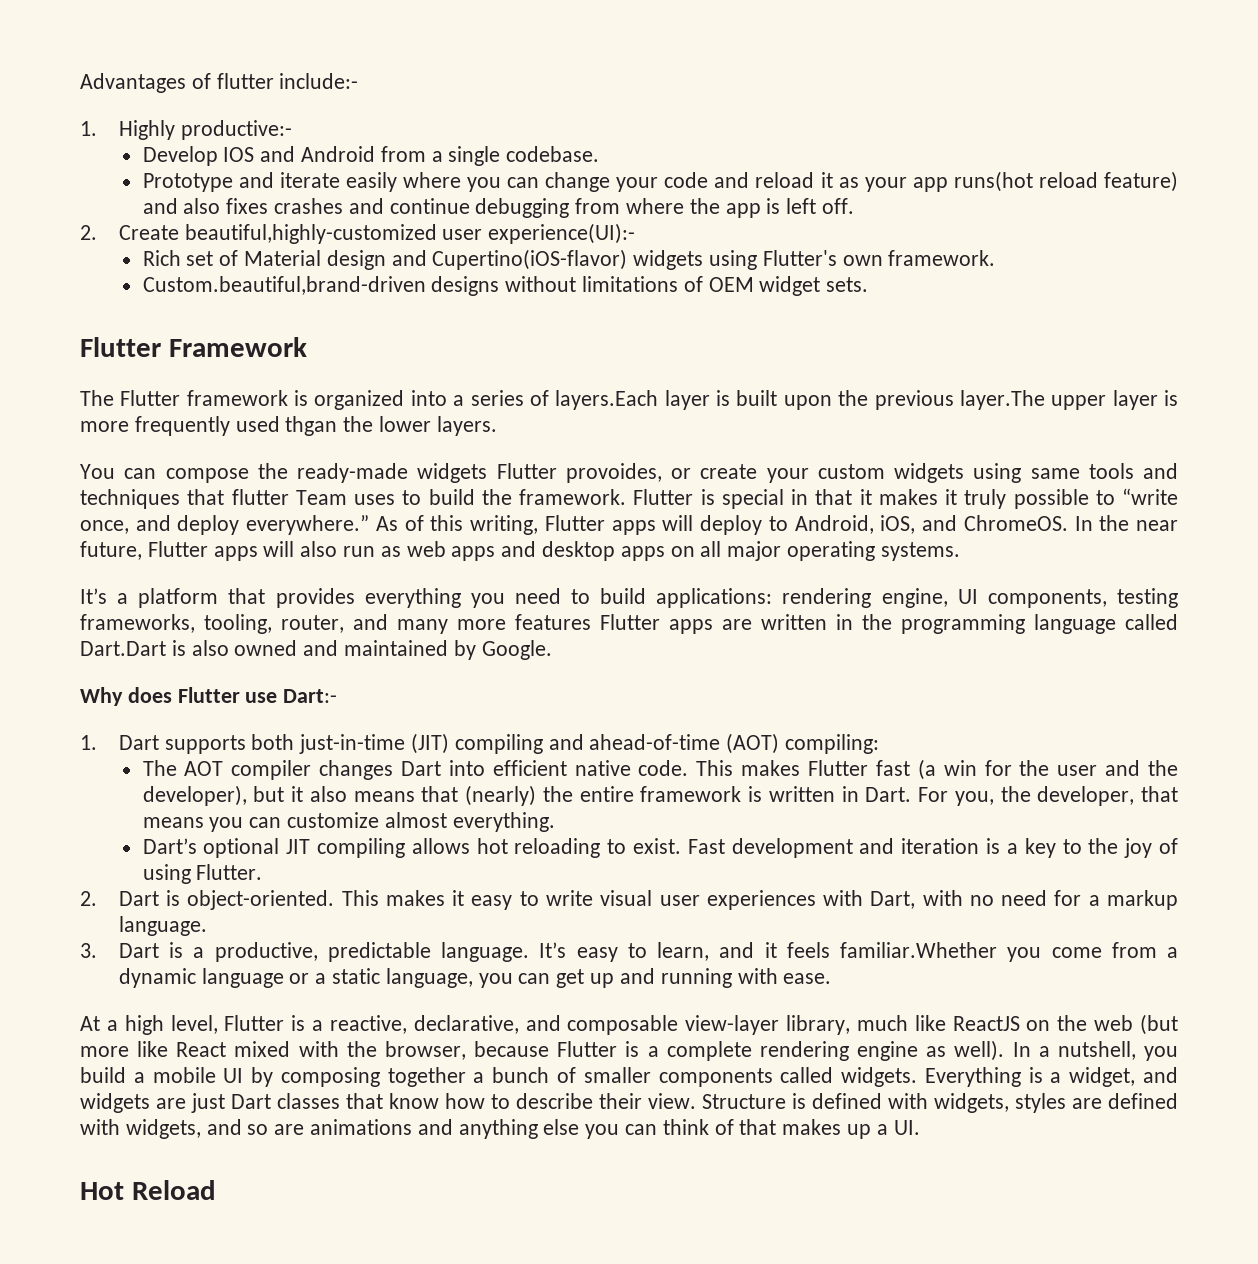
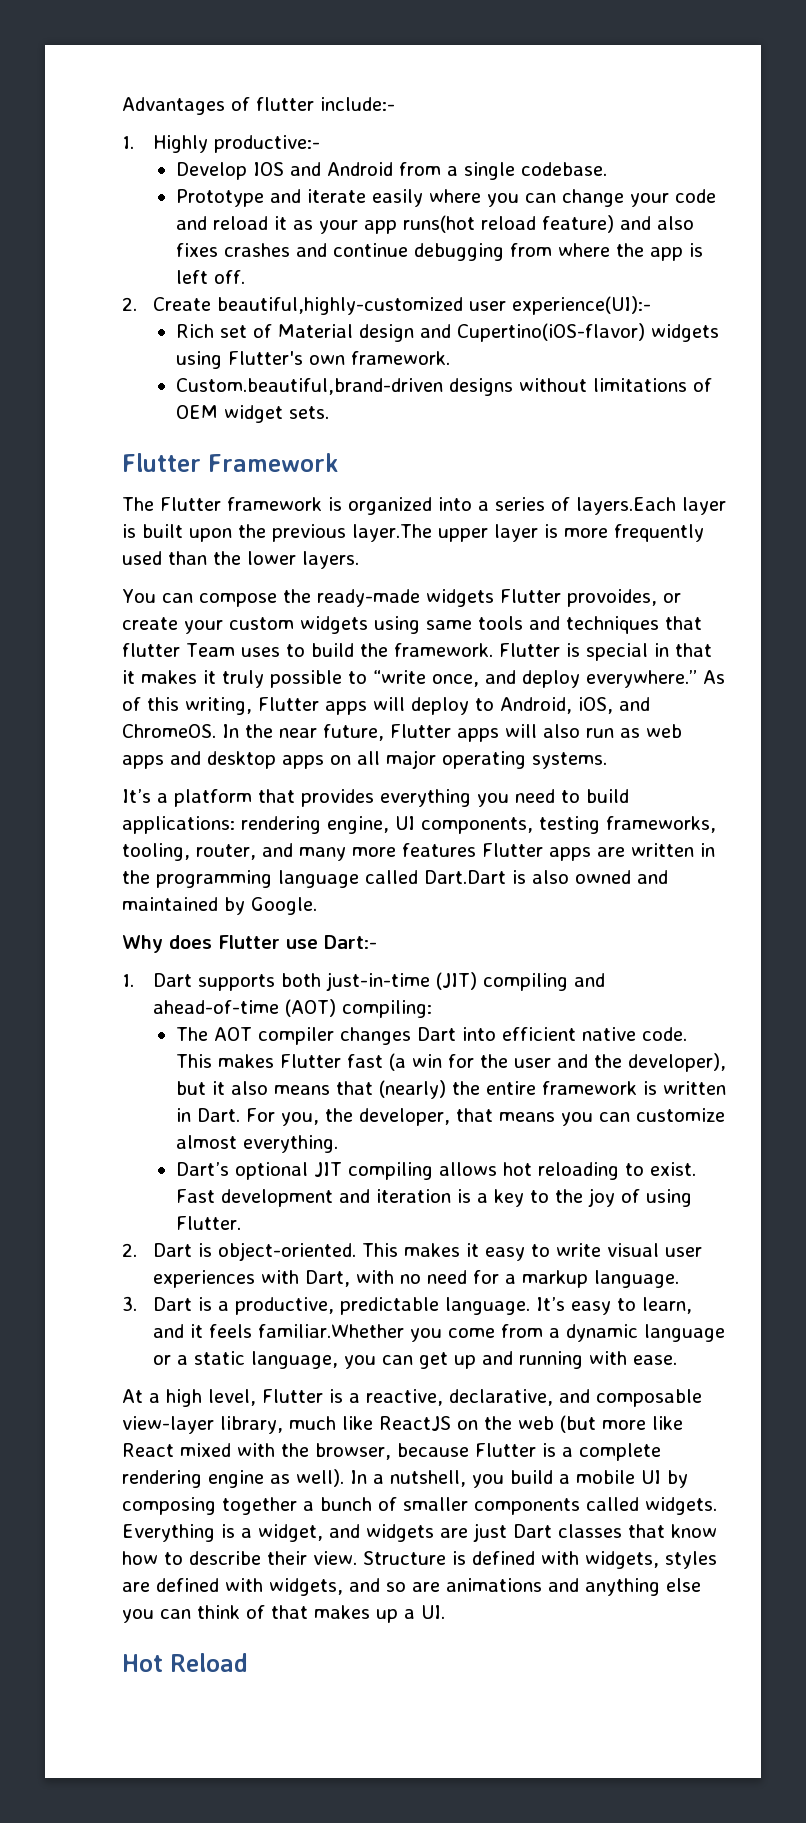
[285,416,338,436] thgan -> [168,551,207,565] than

